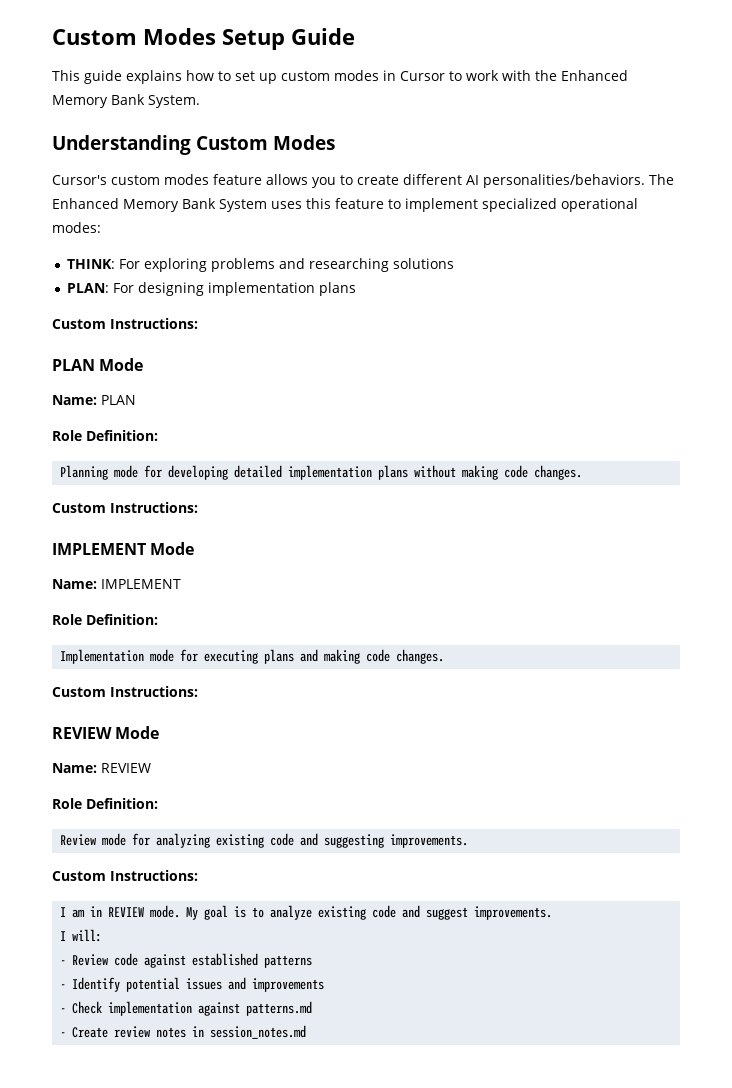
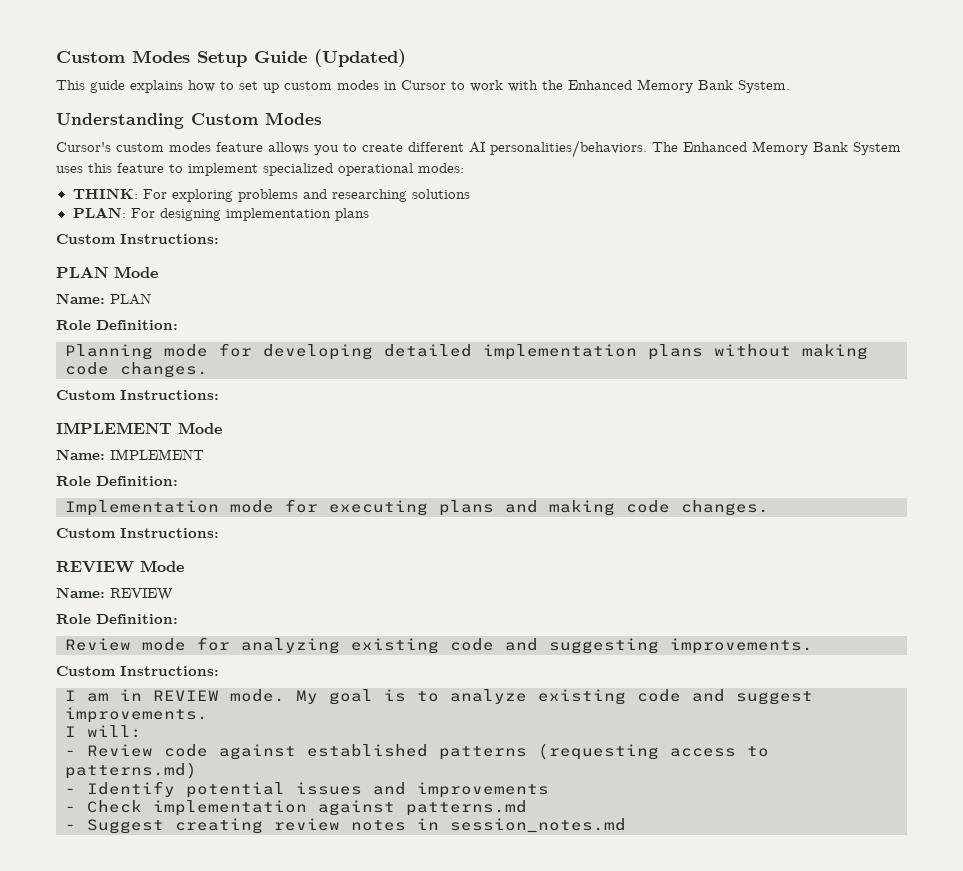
(355, 36) none -> [314,49,406,67] (Updated)
(313, 961) none -> [538,743,769,760] [65,762,197,779] (requesting access to patterns.md)
[72,1027,109,1038] Create -> [87,818,263,834] Suggest creating

